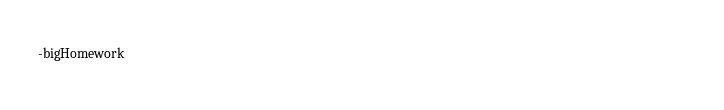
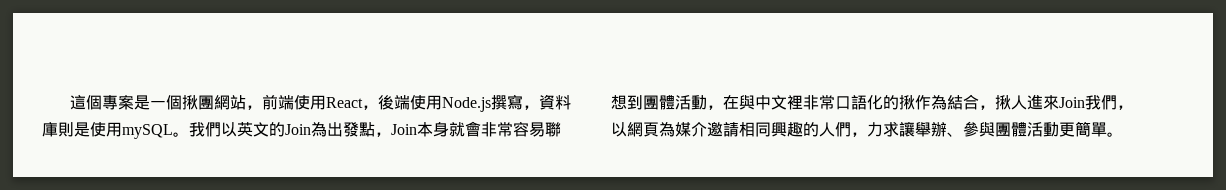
[38,47,125,61] -bigHomework -> [69,94,571,112] [42,121,561,139] [611,94,1133,110] [611,121,1123,137] 這個專案是一個揪團網站，前端使用React，後端使用Node.js撰寫，資料庫則是使用mySQL。我們以英文的Join為出發點，Join本身就會非常容易聯想到團體活動，在與中文裡非常口語化的揪作為結合，揪人進來Join我們，以網頁為媒介邀請相同興趣的人們，力求讓舉辦、參與團體活動更簡單。

